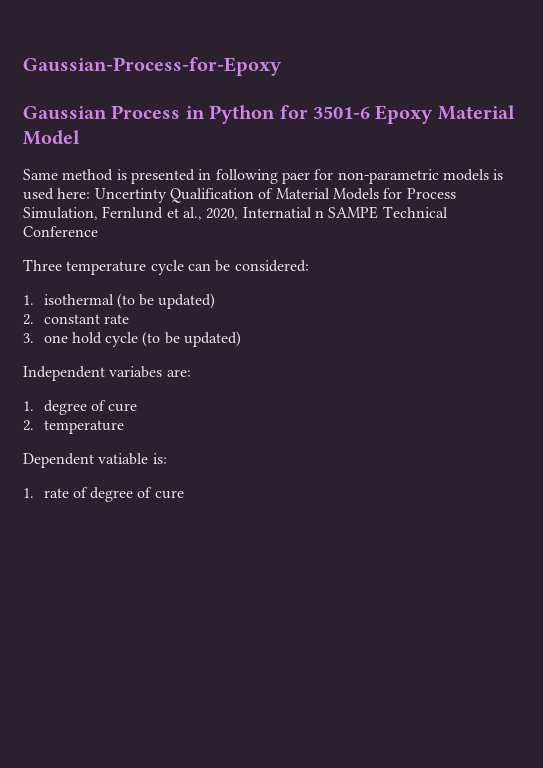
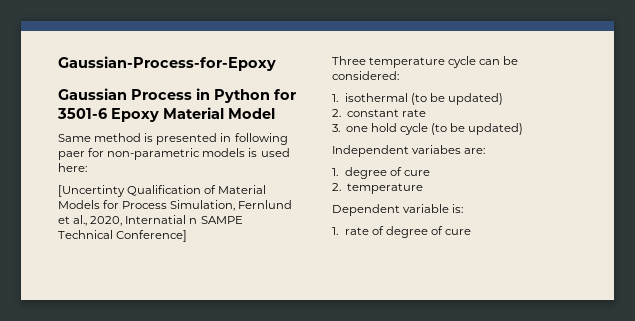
[94,188,167,203] Uncertinty -> [58,185,125,197] // [Uncertinty
[23,226,98,237] Conference -> [116,230,188,242] Conference]
[98,453,149,465] vatiable -> [403,204,450,213] variable

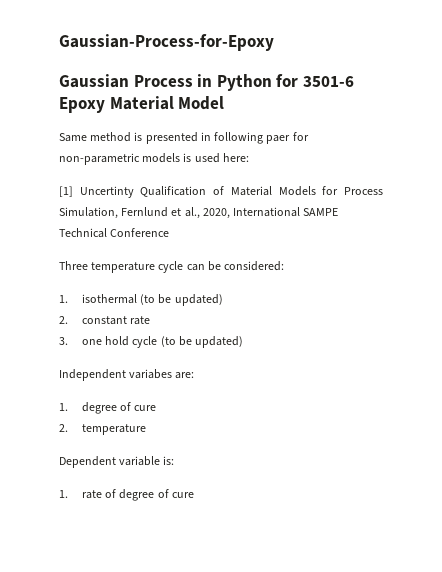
[58,185,125,197] [Uncertinty -> [59,186,134,198] [1] Uncertinty
[125,215,198,224] Internatial n -> [233,207,301,217] International
[116,230,188,242] Conference] -> [110,228,170,237] Conference

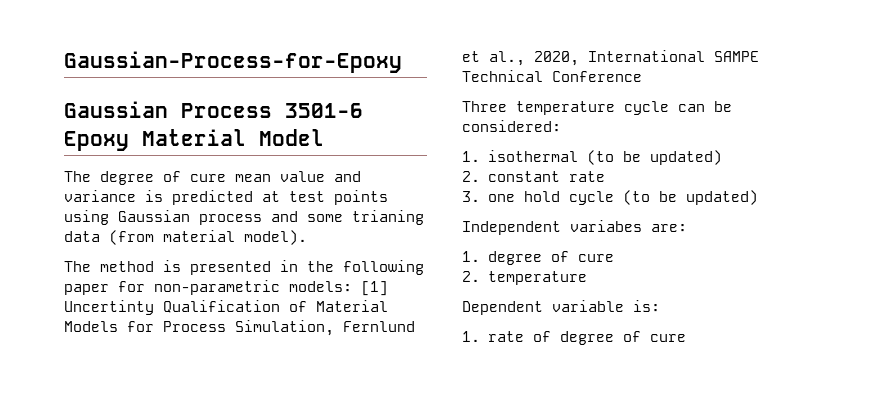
[197,74,299,91] in Python for -> (272, 110) none
[59,132,309,144] [59,153,249,165] Same method is presented in following paer for non-parametric models is used here: // -> [64,171,361,185] [64,190,388,205] [64,210,424,225] [64,230,307,245] [64,260,424,275] [64,280,352,295] The degree of cure mean value and variance is predicted at test points using Gaussian process and some trianing data (from material model). // The method is presented in the following paper for non-parametric models:

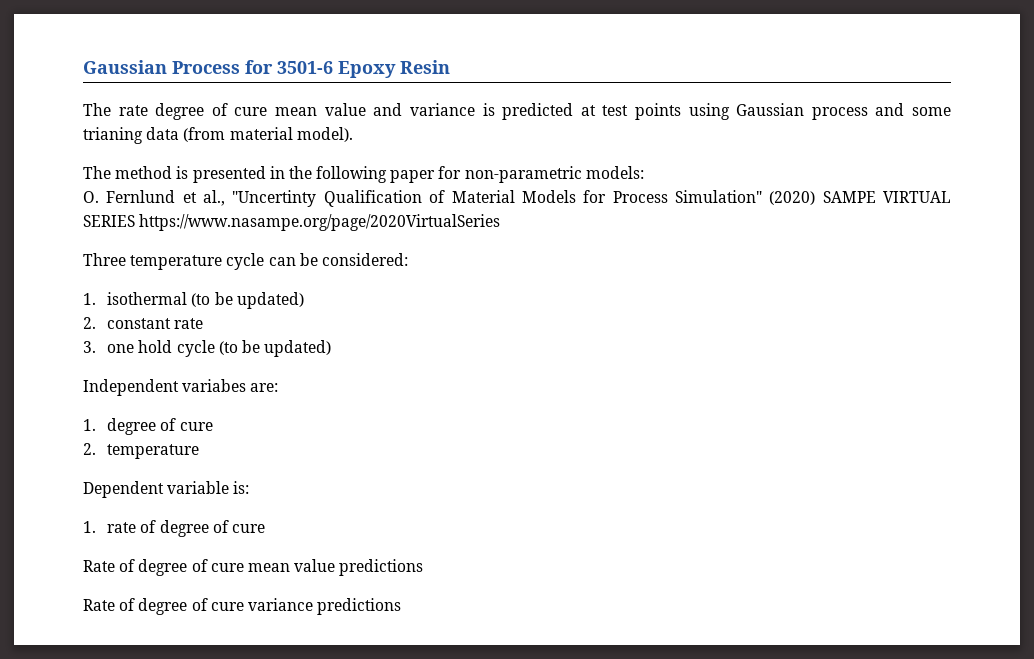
[64,51,402,73] Gaussian-Process-for-Epoxy // -> (83, 67) none
(272, 110) none -> [245,60,273,74] for
[142,129,324,146] [64,171,91,182] Material Model // The -> [400,60,450,74] [83,103,148,116] Resin // The rate
[361,281,388,296] [64,300,154,315] [1] Uncertinty -> [83,190,317,207] // O. Fernlund et al., "Uncertinty
[235,320,415,336] [462,50,759,66] [462,70,642,82] Simulation, Fernlund et al., 2020, International SAMPE Technical Conference -> [674,190,952,205] [83,214,501,231] Simulation" (2020) SAMPE VIRTUAL SERIES https://www.nasampe.org/page/2020VirtualSeries
(686, 338) none -> [83,559,424,576] [83,598,402,615] // Rate of degree of cure mean value predictions // Rate of degree of cure variance predictions

